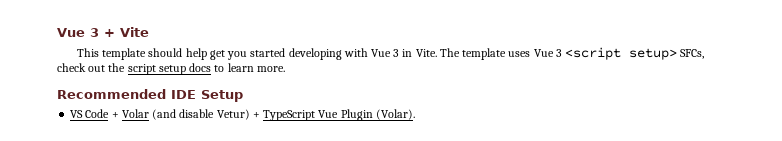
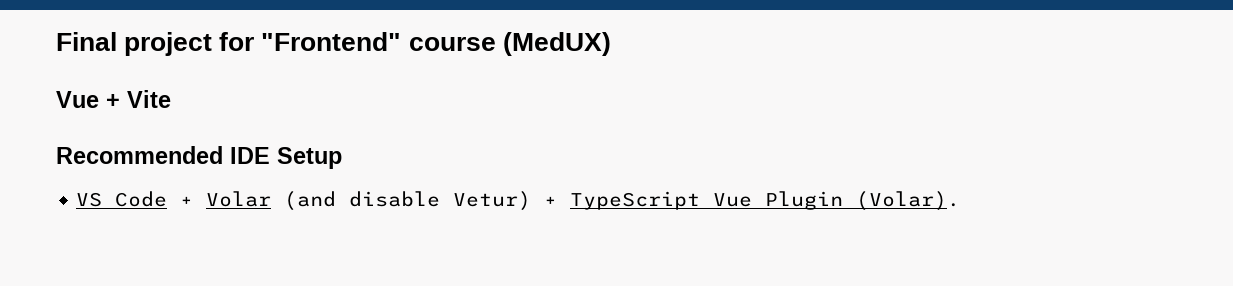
[57,27,149,37] [76,47,705,60] [57,63,285,75] Vue 3 + Vite // This template should help get you started developing with Vue 3 in Vite. The template uses Vue 3 <script setup> SFCs, check out the script setup docs to learn more. -> [56,32,611,56] [56,90,171,108] Final project for "Frontend" course (MedUX) // Vue + Vite

